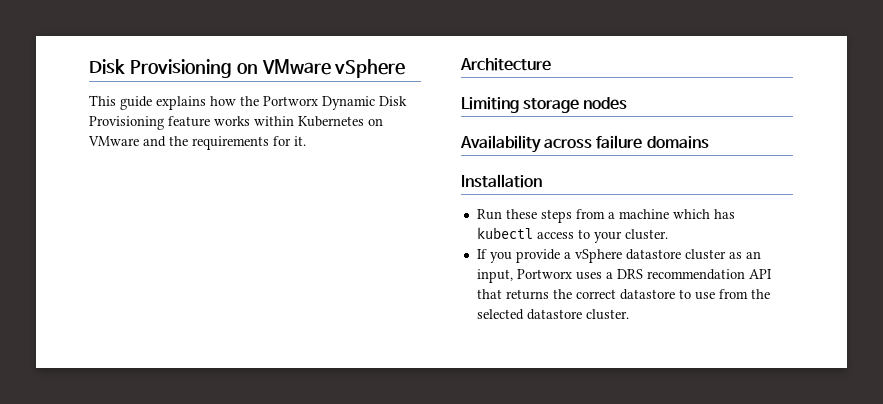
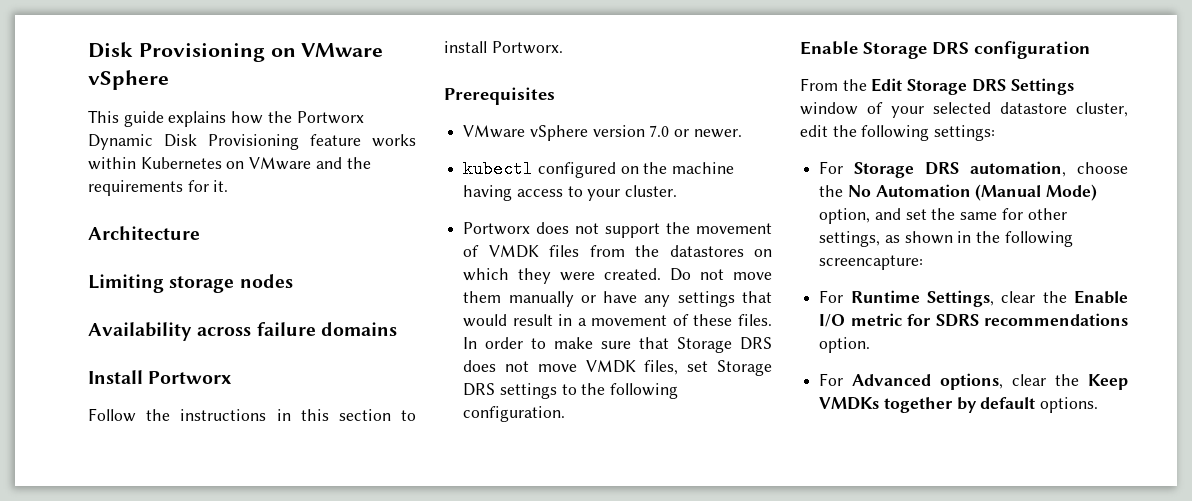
[461,174,542,188] [476,209,735,223] [476,227,668,243] [476,249,761,263] [476,269,772,283] [476,289,770,300] [476,309,629,320] Installation // Run these steps from a machine which has kubectl access to your cluster. // If you provide a vSphere datastore cluster as an input, Portworx uses a DRS recommendation API that returns the correct datastore to use from the selected datastore cluster. -> [88,370,233,384] [88,408,416,422] [444,41,563,54] [444,87,555,105] [463,125,742,141] [463,160,735,178] [463,185,678,201] [463,222,772,238] [463,245,772,258] [463,268,772,284] [463,291,772,307] [463,314,772,327] [463,337,772,353] [463,360,772,376] [463,383,679,399] [463,406,566,422] [800,41,1090,59] [800,78,1074,95] [800,102,1128,118] [800,125,996,141] [819,161,1128,178] [819,184,1098,201] [819,208,1067,224] [819,231,1073,247] [819,255,924,270] [819,290,1128,307] [819,313,1128,327] [819,337,871,353] [819,373,1128,390] [819,397,1099,413] Install Portworx // Follow the instructions in this section to install Portworx. // Prerequisites // VMware vSphere version 7.0 or newer. // kubectl configured on the machine having access to your cluster. // Portworx does not support the movement of VMDK files from the datastores on which they were created. Do not move them manually or have any settings that would result in a movement of these files. In order to make sure that Storage DRS does not move VMDK files, set Storage DRS settings to the following configuration. // Enable Storage DRS configuration // From the Edit Storage DRS Settings window of your selected datastore cluster, edit the following settings: // For Storage DRS automation, choose the No Automation (Manual Mode) option, and set the same for other settings, as shown in the following screencapture: // For Runtime Settings, clear the Enable I/O metric for SDRS recommendations option. // For Advanced options, clear the Keep VMDKs together by default options.

